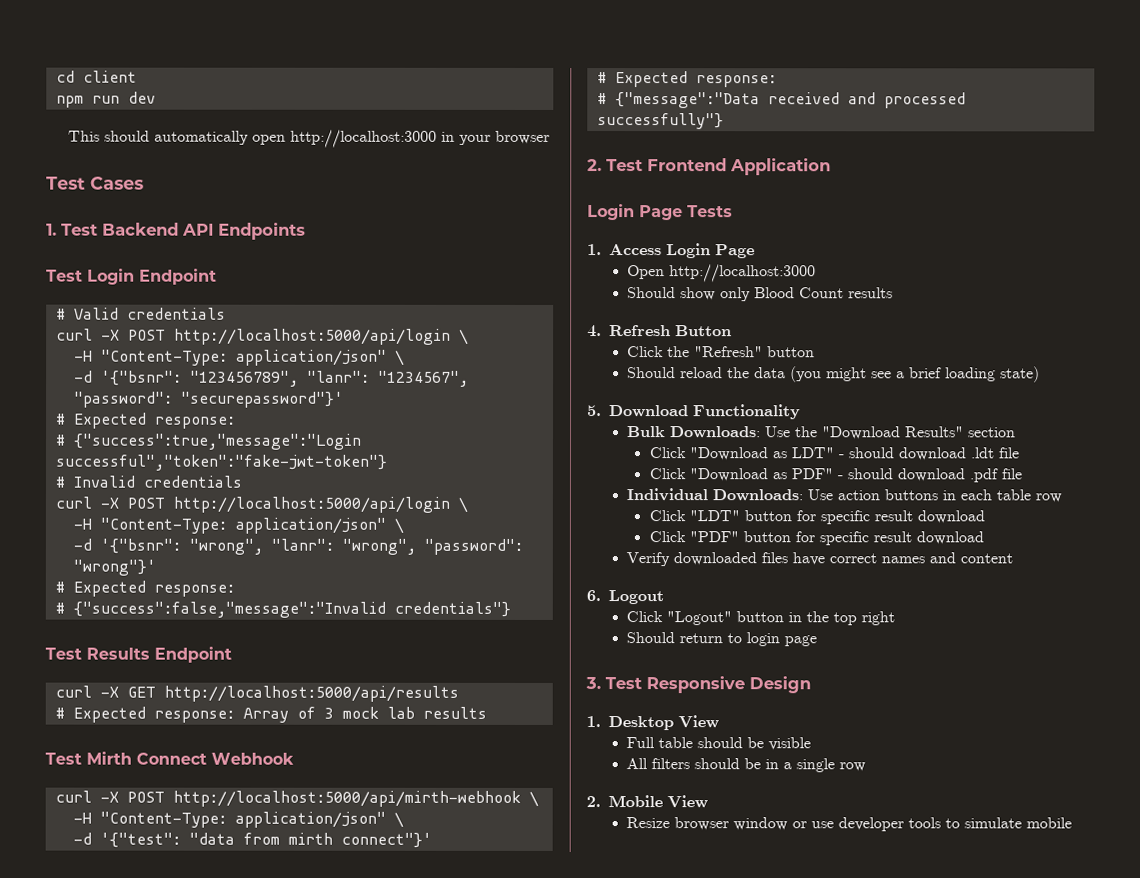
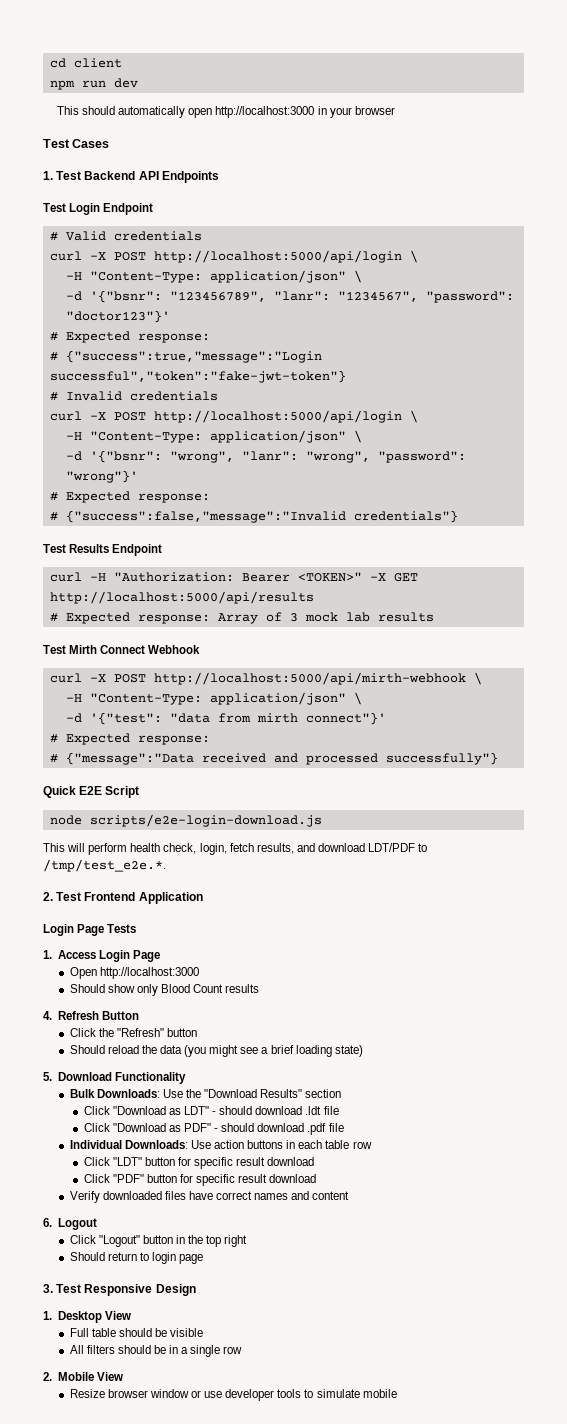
[180,391,344,408] "securepassword"}' -> [65,310,170,323] "doctor123"}'
(92, 691) none -> [89,572,362,582] -H "Authorization: Bearer <TOKEN>"
(724, 121) none -> [43,786,140,798] [49,814,322,827] [43,843,428,855] [43,859,166,872] // Quick E2E Script // node scripts/e2e-login-download.js // This will perform health check, login, fetch results, and download LDT/PDF to /tmp/test_e2e.*.

